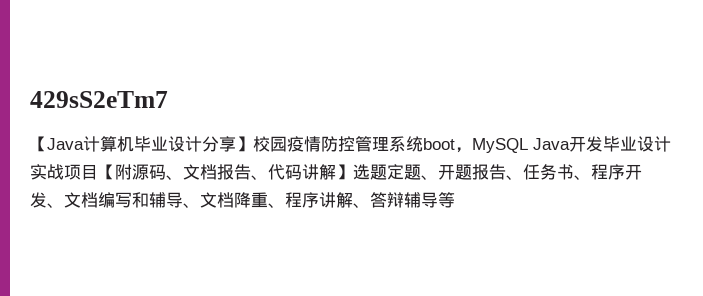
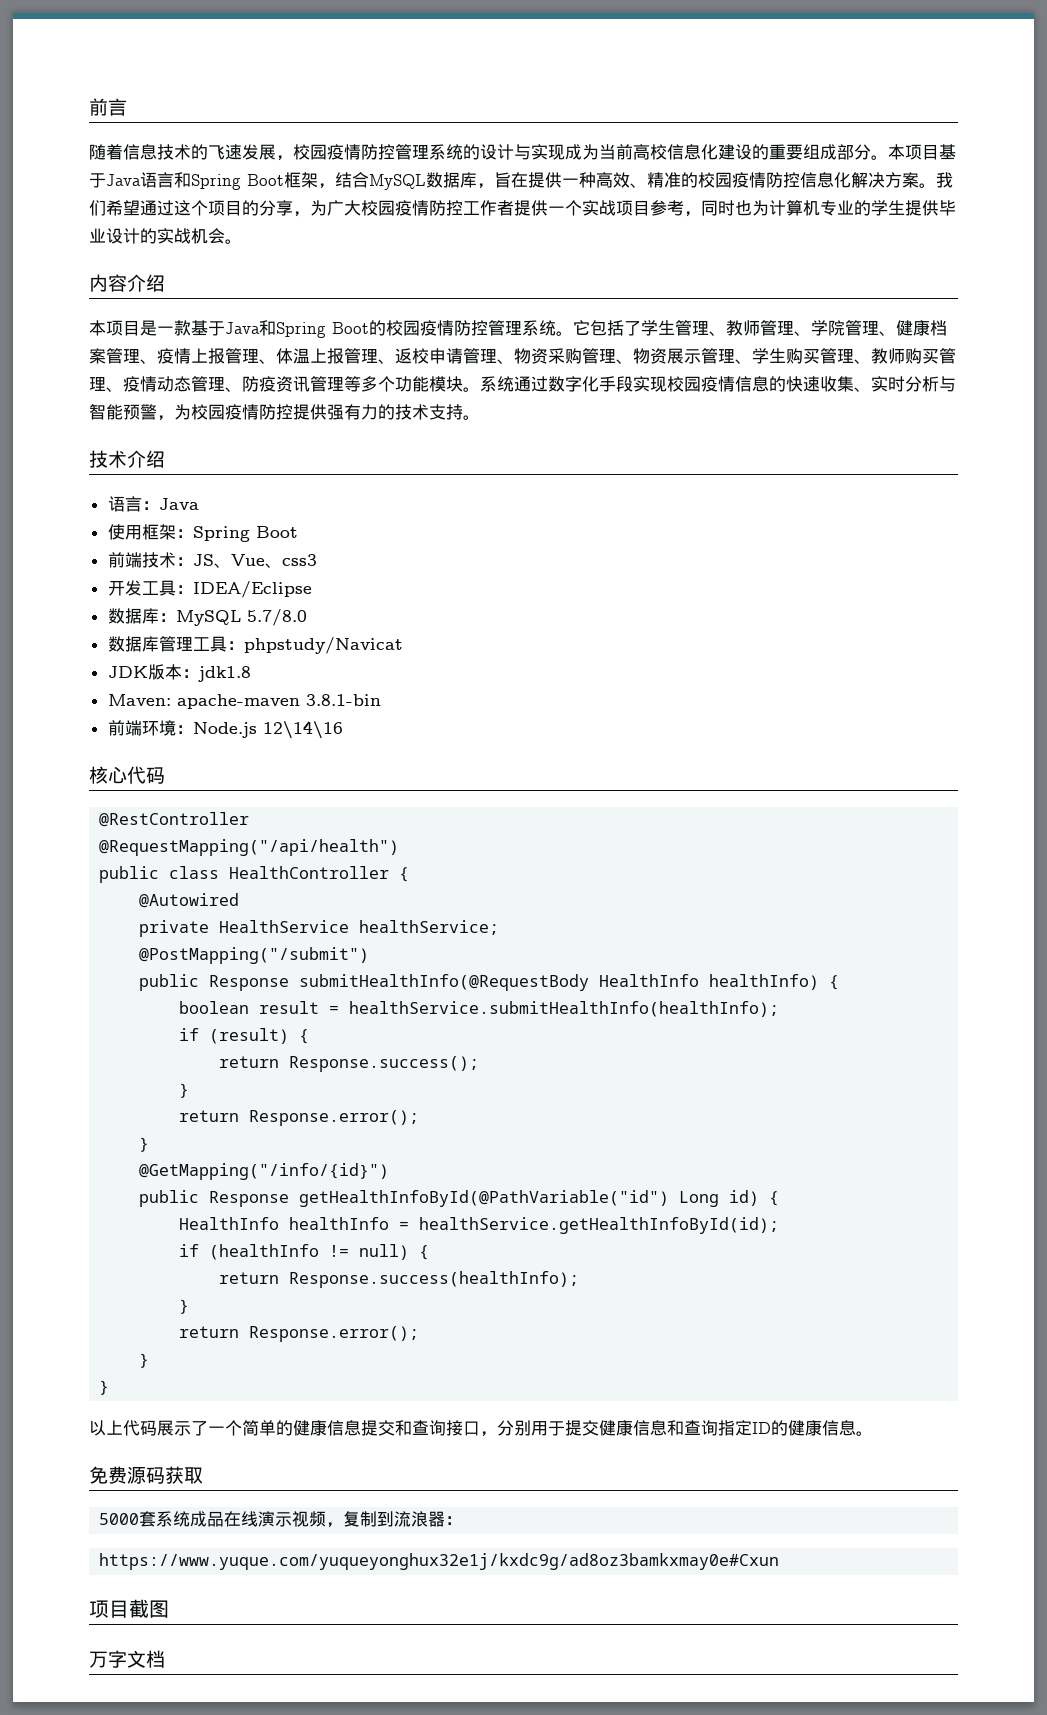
[30,91,168,108] [30,136,671,153] [30,164,642,180] [30,192,455,208] 429sS2eTm7 // 【Java计算机毕业设计分享】校园疫情防控管理系统boot，MySQL Java开发毕业设计实战项目【附源码、文档报告、代码讲解】选题定题、开题报告、任务书、程序开发、文档编写和辅导、文档降重、程序讲解、答辩辅导等 -> [89,98,127,116] [89,144,956,161] [89,172,953,190] [89,200,956,217] [89,228,242,244] [89,274,165,292] [89,320,947,338] [89,348,956,364] [89,376,956,392] [89,403,480,421] [89,450,165,468] [107,496,199,512] [107,524,298,542] [107,552,317,568] [107,580,312,598] [107,608,307,626] [107,636,403,654] [107,664,251,682] [107,694,381,709] [107,720,343,739] [89,766,165,784] [99,812,250,827] [99,839,400,856] [99,866,410,883] [139,893,240,908] [139,920,500,937] [139,947,370,964] [139,974,840,991] [179,1001,780,1017] [179,1028,310,1044] [219,1056,480,1072] [179,1083,190,1098] [179,1110,420,1126] [139,1137,150,1152] [139,1163,390,1180] [139,1190,780,1207] [179,1217,780,1234] [179,1244,430,1260] [219,1271,580,1288] [179,1299,190,1314] [179,1326,420,1342] [139,1353,150,1368] [99,1380,110,1395] [89,1420,873,1437] [89,1466,203,1484] [99,1511,463,1528] [99,1553,780,1570] [89,1599,169,1618] [89,1650,165,1668] 前言 // 随着信息技术的飞速发展，校园疫情防控管理系统的设计与实现成为当前高校信息化建设的重要组成部分。本项目基于Java语言和Spring Boot框架，结合MySQL数据库，旨在提供一种高效、精准的校园疫情防控信息化解决方案。我们希望通过这个项目的分享，为广大校园疫情防控工作者提供一个实战项目参考，同时也为计算机专业的学生提供毕业设计的实战机会。 // 内容介绍 // 本项目是一款基于Java和Spring Boot的校园疫情防控管理系统。它包括了学生管理、教师管理、学院管理、健康档案管理、疫情上报管理、体温上报管理、返校申请管理、物资采购管理、物资展示管理、学生购买管理、教师购买管理、疫情动态管理、防疫资讯管理等多个功能模块。系统通过数字化手段实现校园疫情信息的快速收集、实时分析与智能预警，为校园疫情防控提供强有力的技术支持。 // 技术介绍 // 语言：Java // 使用框架：Spring Boot // 前端技术：JS、Vue、css3 // 开发工具：IDEA/Eclipse // 数据库：MySQL 5.7/8.0 // 数据库管理工具：phpstudy/Navicat // JDK版本：jdk1.8 // Maven: apache-maven 3.8.1-bin // 前端环境：Node.js 12\14\16 // 核心代码 // @RestController // @RequestMapping("/api/health") // public class HealthController { // @Autowired // private HealthService healthService; // @PostMapping("/submit") // public Response submitHealthInfo(@RequestBody HealthInfo healthInfo) { // boolean result = healthService.submitHealthInfo(healthInfo); // if (result) { // return Response.success(); // } // return Response.error(); // } // @GetMapping("/info/{id}") // public Response getHealthInfoById(@PathVariable("id") Long id) { // HealthInfo healthInfo = healthService.getHealthInfoById(id); // if (healthInfo != null) { // return Response.success(healthInfo); // } // return Response.error(); // } // } // 以上代码展示了一个简单的健康信息提交和查询接口，分别用于提交健康信息和查询指定ID的健康信息。 // 免费源码获取 // 5000套系统成品在线演示视频，复制到流浪器： // https://www.yuque.com/yuqueyonghux32e1j/kxdc9g/ad8oz3bamkxmay0e#Cxun // 项目截图 // 万字文档

